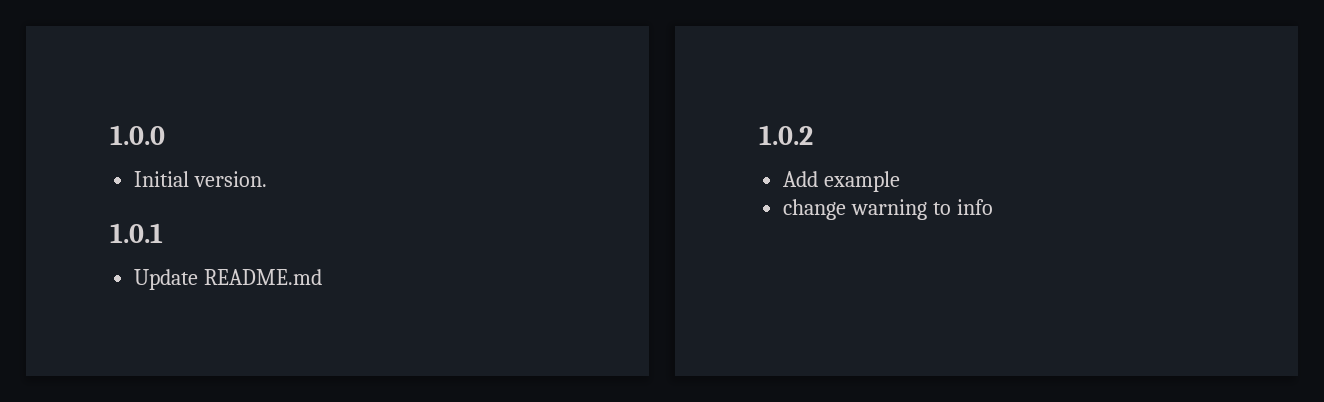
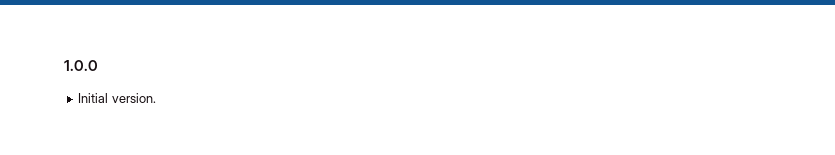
[110,223,163,243] [134,269,323,290] [759,125,813,145] [783,171,901,192] [783,199,994,220] // 1.0.1 // Update README.md // 1.0.2 // Add example // change warning to info -> (156, 98) none

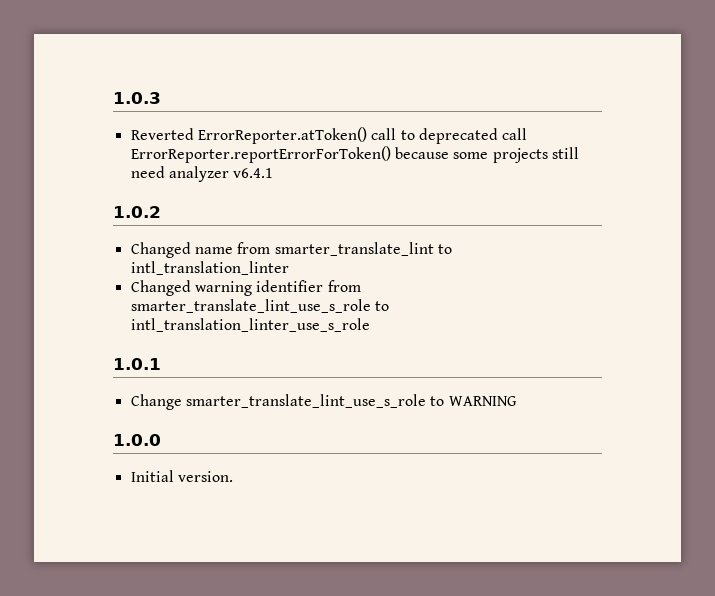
(64, 65) none -> [113,92,161,104] [130,127,528,144] [130,146,579,163] [130,166,274,182] [113,206,161,218] [130,242,452,258] [130,261,289,275] [130,280,361,296] [130,299,389,313] [130,318,370,332] [113,358,161,370] [130,394,517,410] 1.0.3 // Reverted ErrorReporter.atToken() call to deprecated call ErrorReporter.reportErrorForToken() because some projects still need analyzer v6.4.1 // 1.0.2 // Changed name from smarter_translate_lint to intl_translation_linter // Changed warning identifier from smarter_translate_lint_use_s_role to intl_translation_linter_use_s_role // 1.0.1 // Change smarter_translate_lint_use_s_role to WARNING //

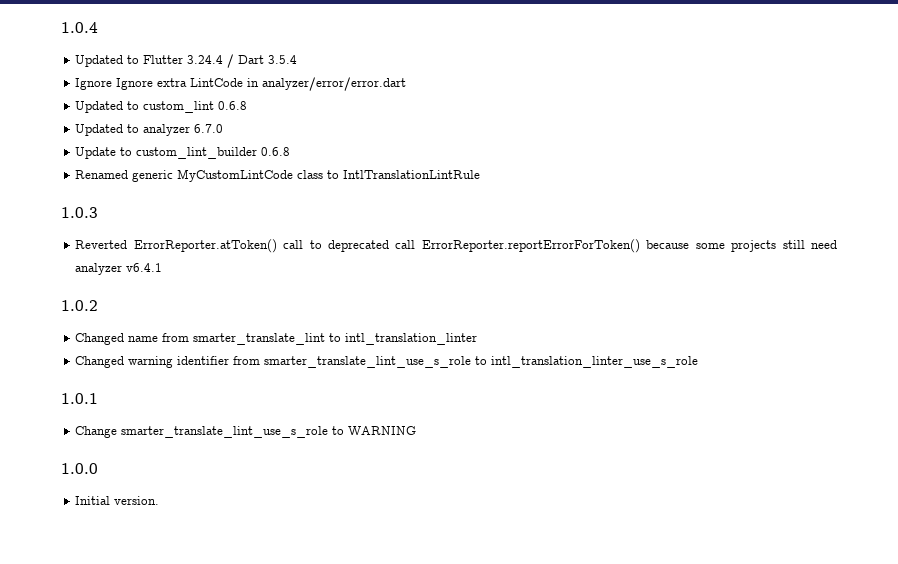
(113, 98) none -> [61,22,98,33] [75,54,298,68] [75,77,407,91] [75,101,248,113] [75,124,224,136] [75,147,291,159] [75,169,481,182] 1.0.4 // Updated to Flutter 3.24.4 / Dart 3.5.4 // Ignore Ignore extra LintCode in analyzer/error/error.dart // Updated to custom_lint 0.6.8 // Updated to analyzer 6.7.0 // Update to custom_lint_builder 0.6.8 // Renamed generic MyCustomLintCode class to IntlTranslationLintRule //

